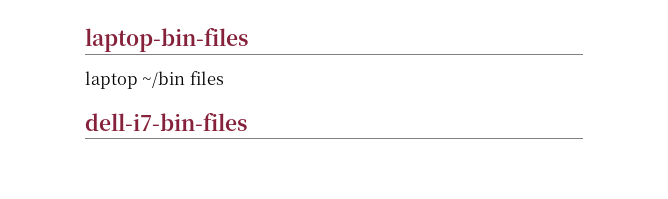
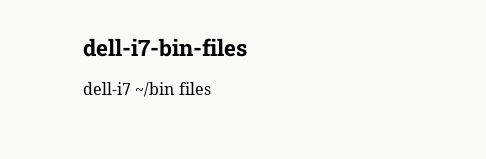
[85,28,248,52] [85,71,138,89] laptop-bin-files // laptop -> [83,38,247,57] [83,82,131,95] dell-i7-bin-files // dell-i7
[85,113,247,131] // dell-i7-bin-files -> (211, 88) none

